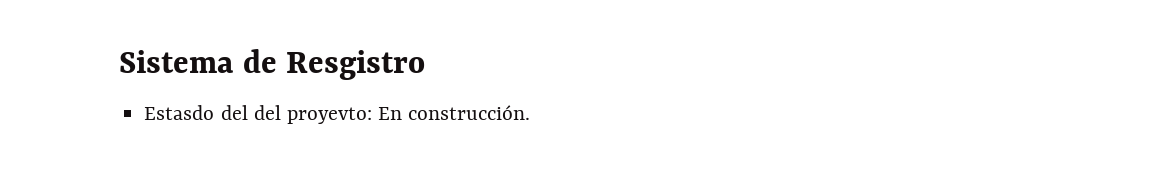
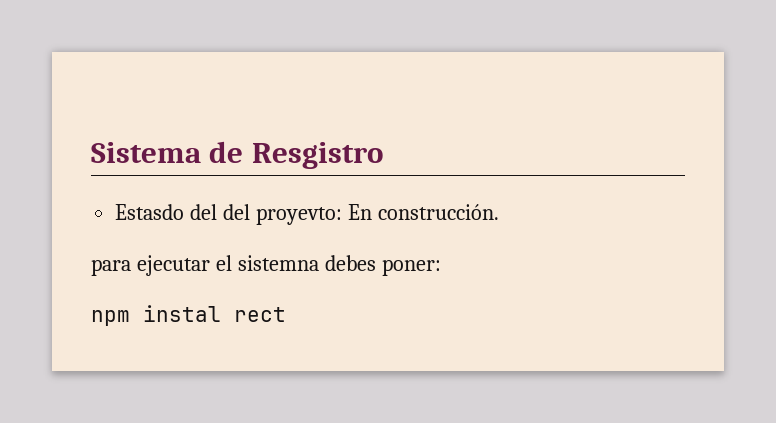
(531, 112) none -> [91,255,441,276] [91,305,286,326] // para ejecutar el sistemna debes poner: // npm instal rect

